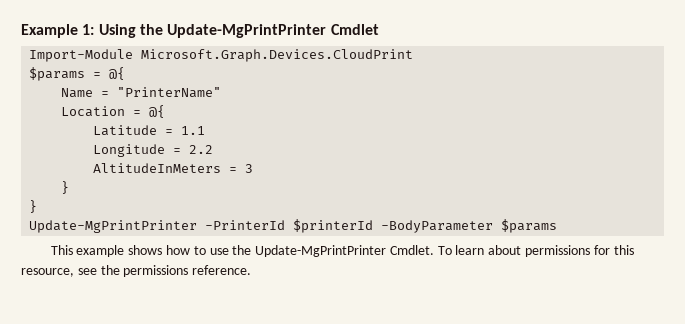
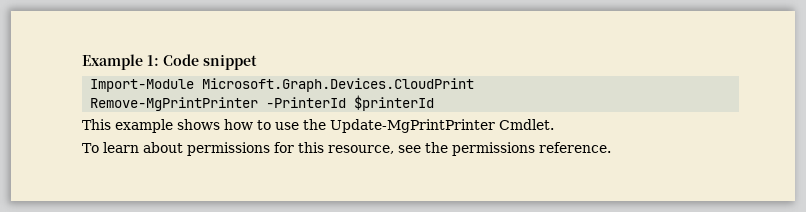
[98,24,379,38] [29,49,414,62] [29,67,126,81] [61,87,222,98] [61,105,166,118] [93,125,206,136] [93,144,214,157] [93,163,254,173] [61,181,70,194] [29,200,38,213] [29,220,198,233] Using the Update-MgPrintPrinter Cmdlet // Import-Module Microsoft.Graph.Devices.CloudPrint // $params = @{ // Name = "PrinterName" // Location = @{ // Latitude = 1.1 // Longitude = 2.2 // AltitudeInMeters = 3 // } // } // Update-MgPrintPrinter -> [163,54,257,70] [90,78,475,92] [90,97,259,111] Code snippet // Import-Module Microsoft.Graph.Devices.CloudPrint // Remove-MgPrintPrinter
[381,219,558,233] -BodyParameter $params -> (435, 103) none
(434, 250) none -> (554, 124) //

